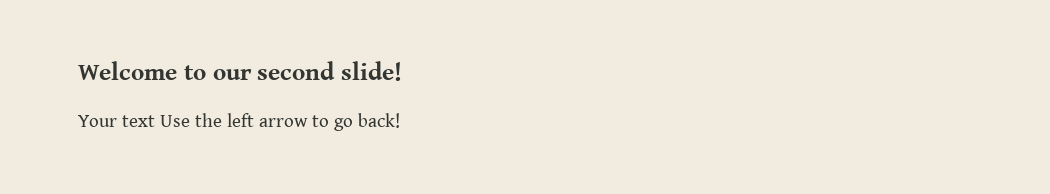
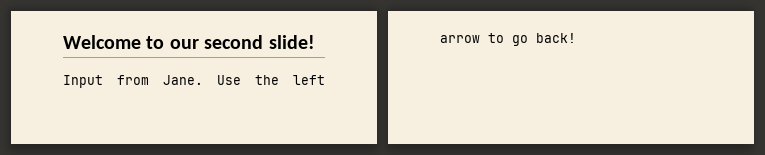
[78,115,155,127] Your text -> [63,75,203,88] Input from Jane.

